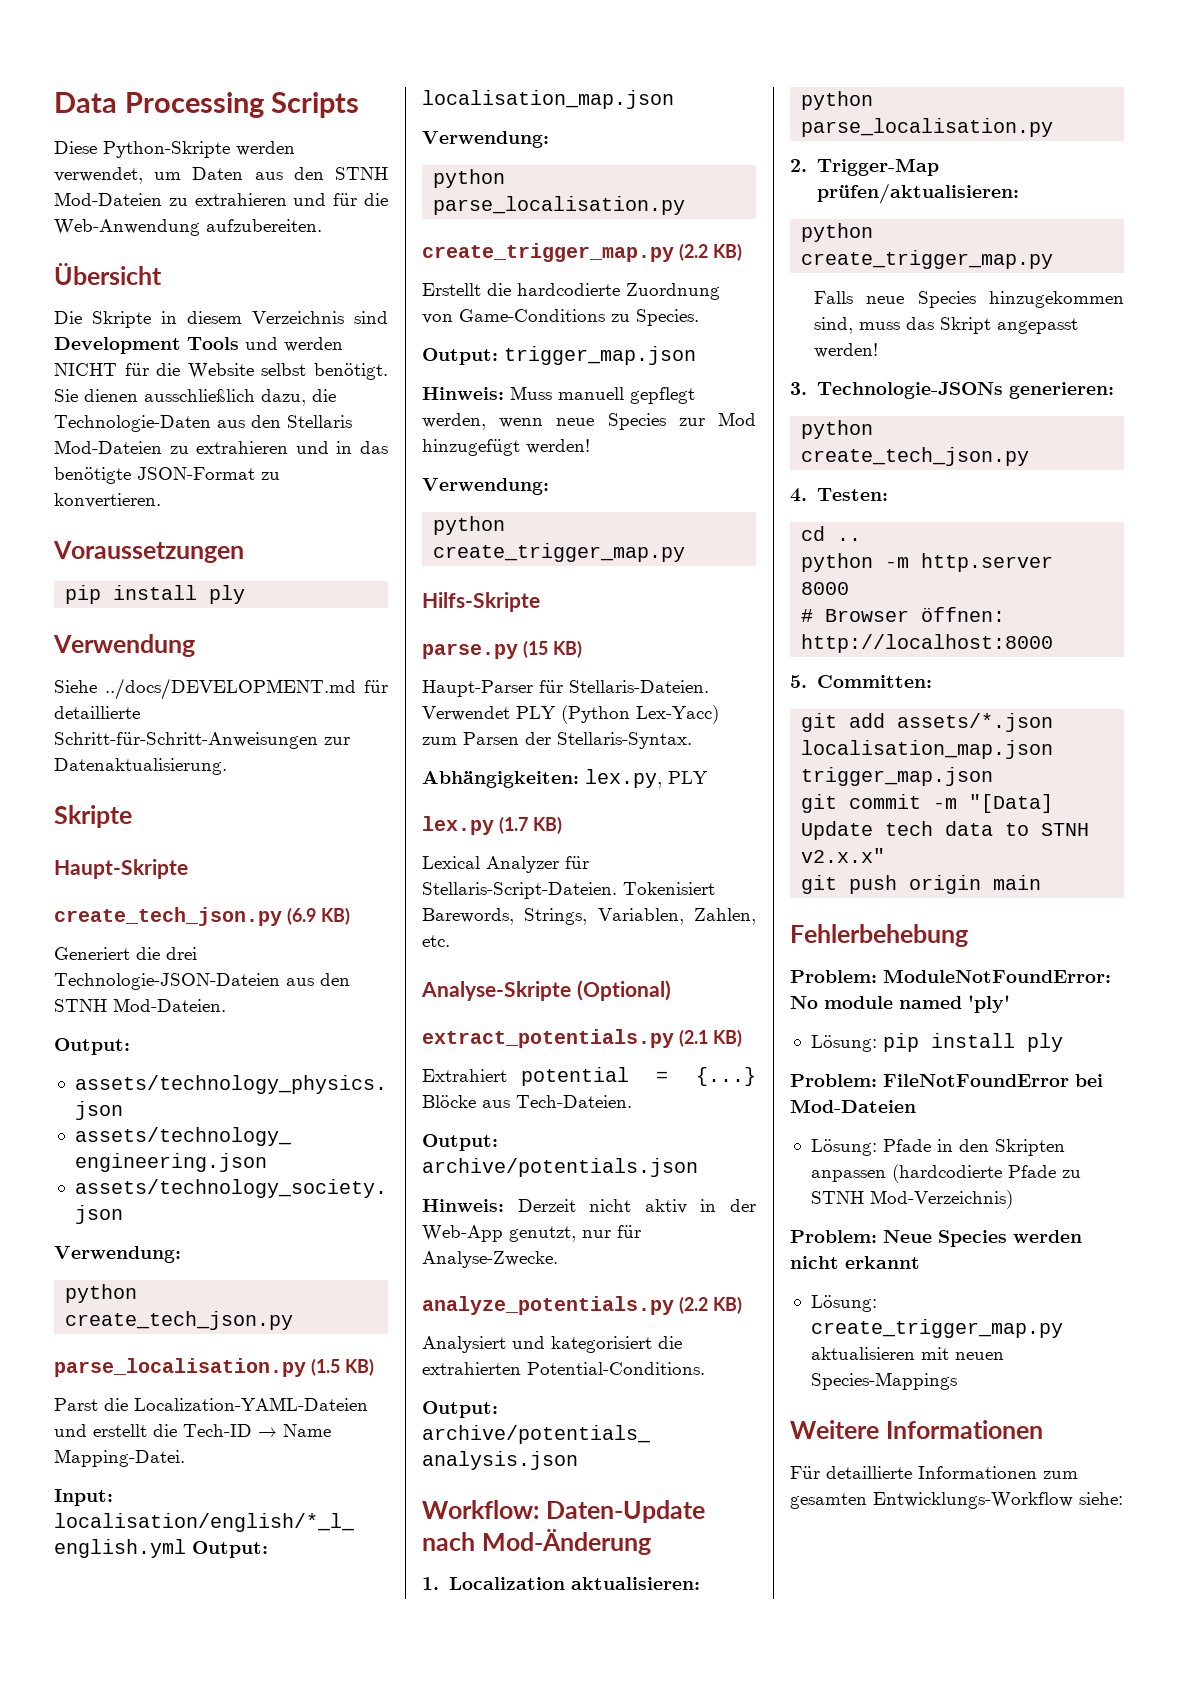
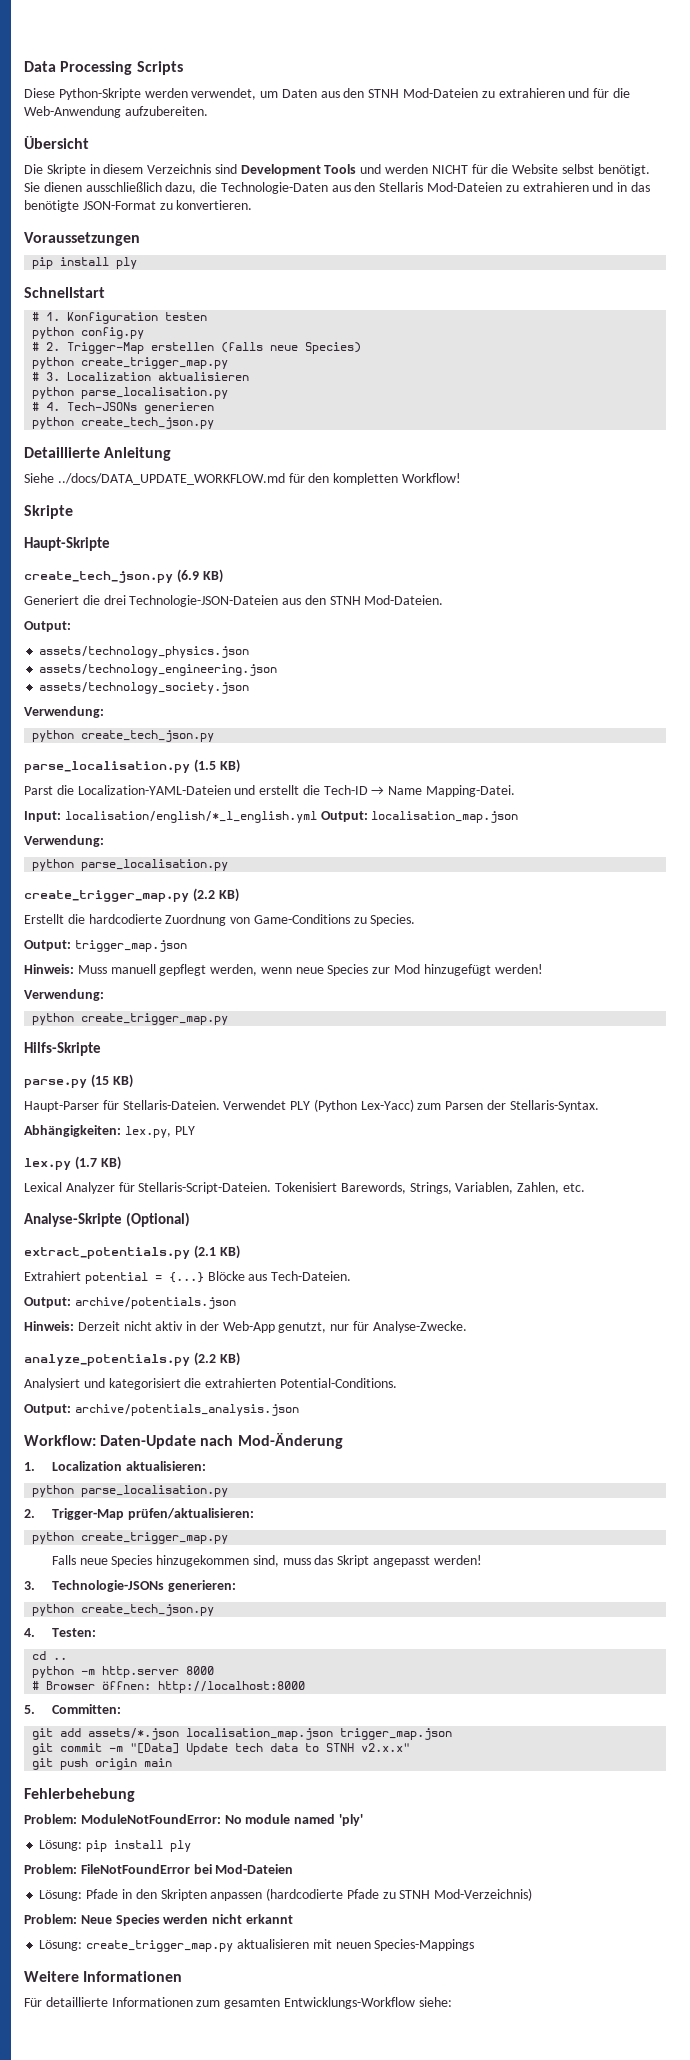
[53,634,195,657] [54,678,388,700] [54,706,140,719] [54,732,350,749] [54,758,227,775] Verwendung // Siehe ../docs/DEVELOPMENT.md für detaillierte Schritt-für-Schritt-Anweisungen zur Datenaktualisierung. -> [24,287,105,298] [32,312,208,324] [32,327,145,339] [32,342,362,354] [32,357,229,369] [32,372,250,381] [32,387,229,399] [32,402,215,414] [32,417,215,429] [24,447,172,461] [24,473,461,485] Schnellstart // # 1. Konfiguration testen // python config.py // # 2. Trigger-Map erstellen (falls neue Species) // python create_trigger_map.py // # 3. Localization aktualisieren // python parse_localisation.py // # 4. Tech-JSONs generieren // python create_tech_json.py // Detaillierte Anleitung // Siehe ../docs/DATA_UPDATE_WORKFLOW.md für den kompletten Workflow!

